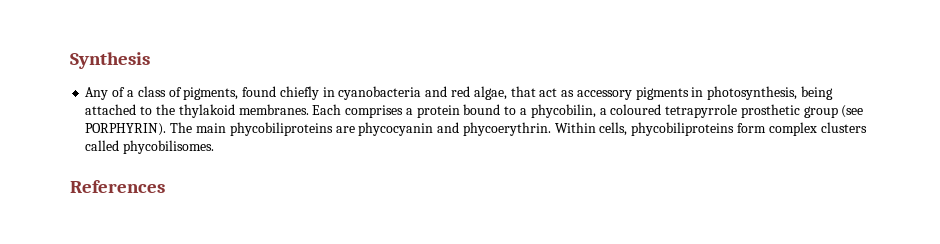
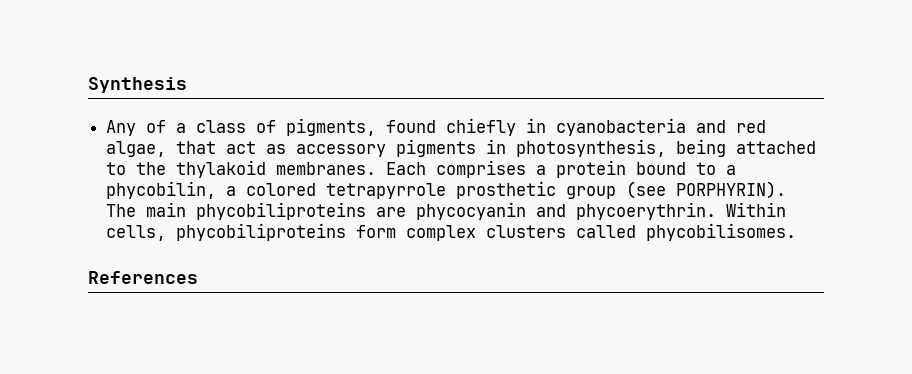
[610,104,662,115] coloured -> [246,183,317,196] colored

